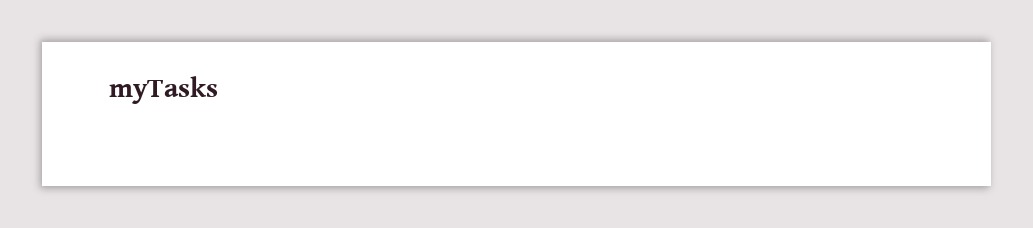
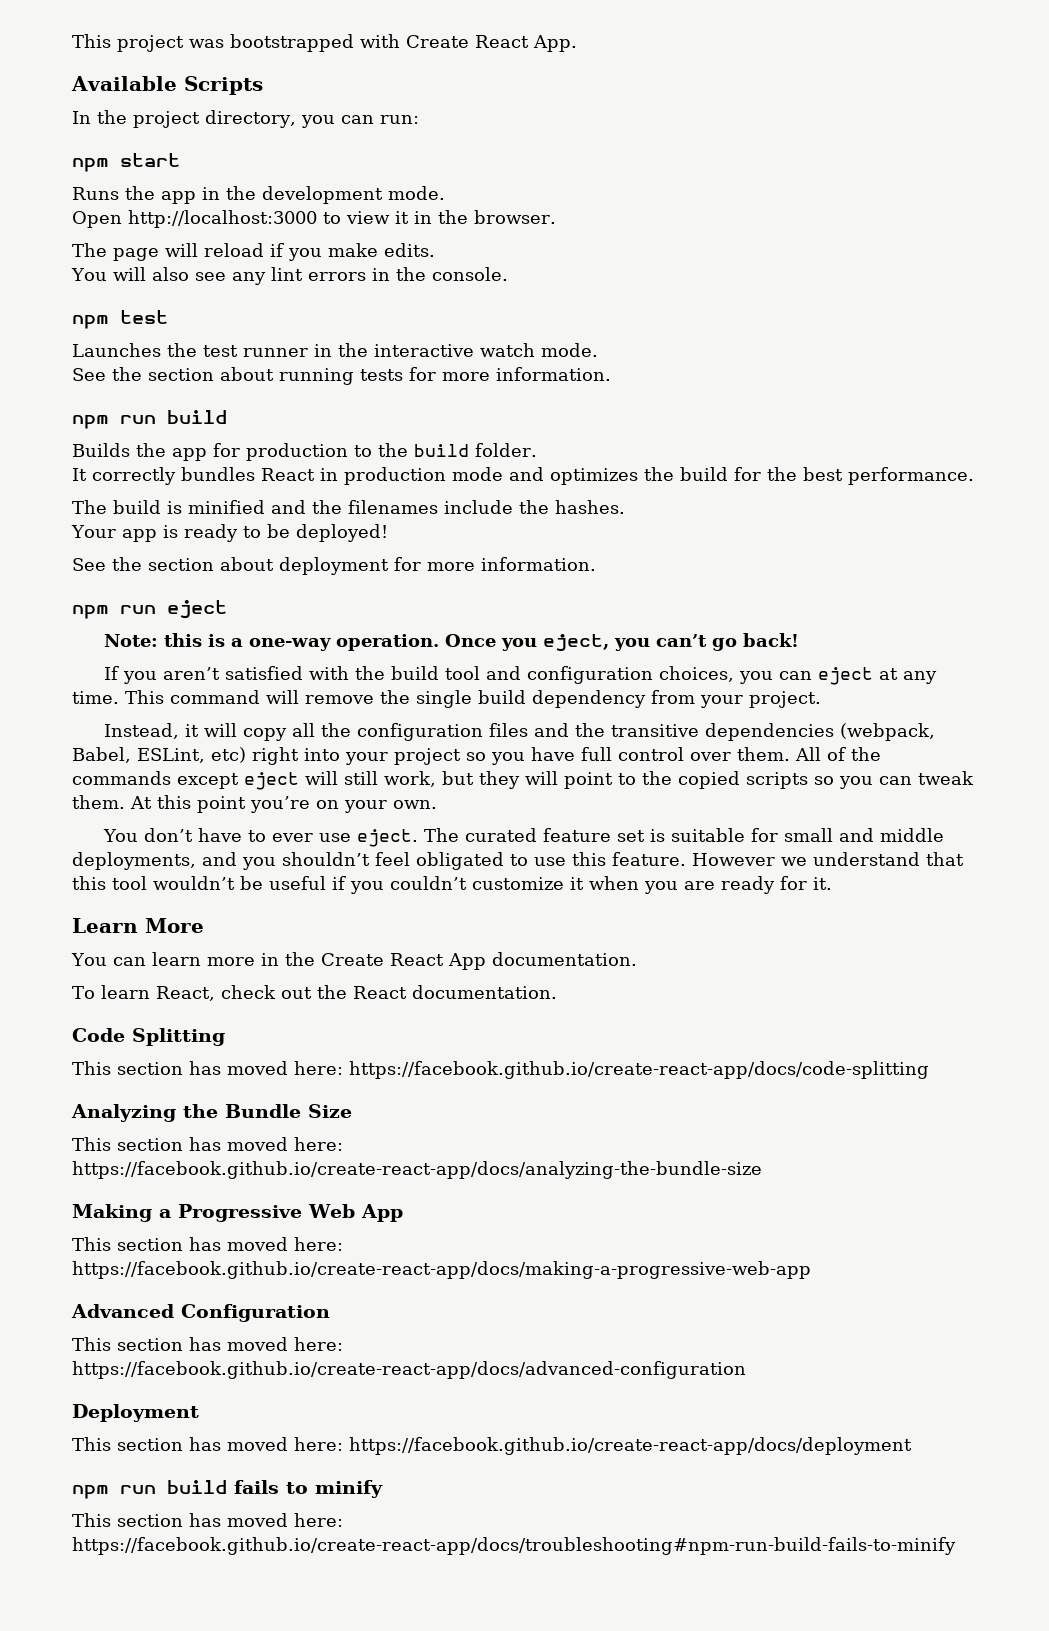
[109,76,218,104] myTasks -> [72,34,577,52] [71,76,263,95] [72,110,419,128] [72,153,180,172] [72,186,445,204] [72,210,556,228] [72,243,435,261] [71,267,508,285] [72,310,168,329] [72,343,598,357] [72,367,611,385] [72,410,227,429] [72,443,537,461] [72,467,974,485] [72,500,625,514] [71,524,388,542] [72,557,596,575] [72,600,227,619] [103,633,799,652] [103,666,937,685] [72,690,821,708] [103,723,935,741] [72,747,881,765] [72,771,974,790] [72,795,437,813] [102,828,945,847] [72,852,964,870] [72,876,832,894] [72,918,204,933] [71,952,637,970] [72,985,557,1001] [72,1028,225,1046] [72,1061,929,1079] [71,1104,352,1122] [72,1137,343,1151] [72,1161,762,1179] [72,1204,403,1222] [72,1237,343,1251] [72,1261,811,1279] [71,1304,330,1322] [72,1337,343,1351] [72,1361,746,1379] [72,1404,199,1422] [72,1437,912,1455] [72,1480,383,1499] [72,1513,343,1527] [72,1537,956,1555] This project was bootstrapped with Create React App. // Available Scripts // In the project directory, you can run: // npm start // Runs the app in the development mode. // Open http://localhost:3000 to view it in the browser. // The page will reload if you make edits. // You will also see any lint errors in the console. // npm test // Launches the test runner in the interactive watch mode. // See the section about running tests for more information. // npm run build // Builds the app for production to the build folder. // It correctly bundles React in production mode and optimizes the build for the best performance. // The build is minified and the filenames include the hashes. // Your app is ready to be deployed! // See the section about deployment for more information. // npm run eject // Note: this is a one-way operation. Once you eject, you can’t go back! // If you aren’t satisfied with the build tool and configuration choices, you can eject at any time. This command will remove the single build dependency from your project. // Instead, it will copy all the configuration files and the transitive dependencies (webpack, Babel, ESLint, etc) right into your project so you have full control over them. All of the commands except eject will still work, but they will point to the copied scripts so you can tweak them. At this point you’re on your own. // You don’t have to ever use eject. The curated feature set is suitable for small and middle deployments, and you shouldn’t feel obligated to use this feature. However we understand that this tool wouldn’t be useful if you couldn’t customize it when you are ready for it. // Learn More // You can learn more in the Create React App documentation. // To learn React, check out the React documentation. // Code Splitting // This section has moved here: https://facebook.github.io/create-react-app/docs/code-splitting // Analyzing the Bundle Size // This section has moved here: https://facebook.github.io/create-react-app/docs/analyzing-the-bundle-size // Making a Progressive Web App // This section has moved here: https://facebook.github.io/create-react-app/docs/making-a-progressive-web-app // Advanced Configuration // This section has moved here: https://facebook.github.io/create-react-app/docs/advanced-configuration // Deployment // This section has moved here: https://facebook.github.io/create-react-app/docs/deployment // npm run build fails to minify // This section has moved here: https://facebook.github.io/create-react-app/docs/troubleshooting#npm-run-build-fails-to-minify

